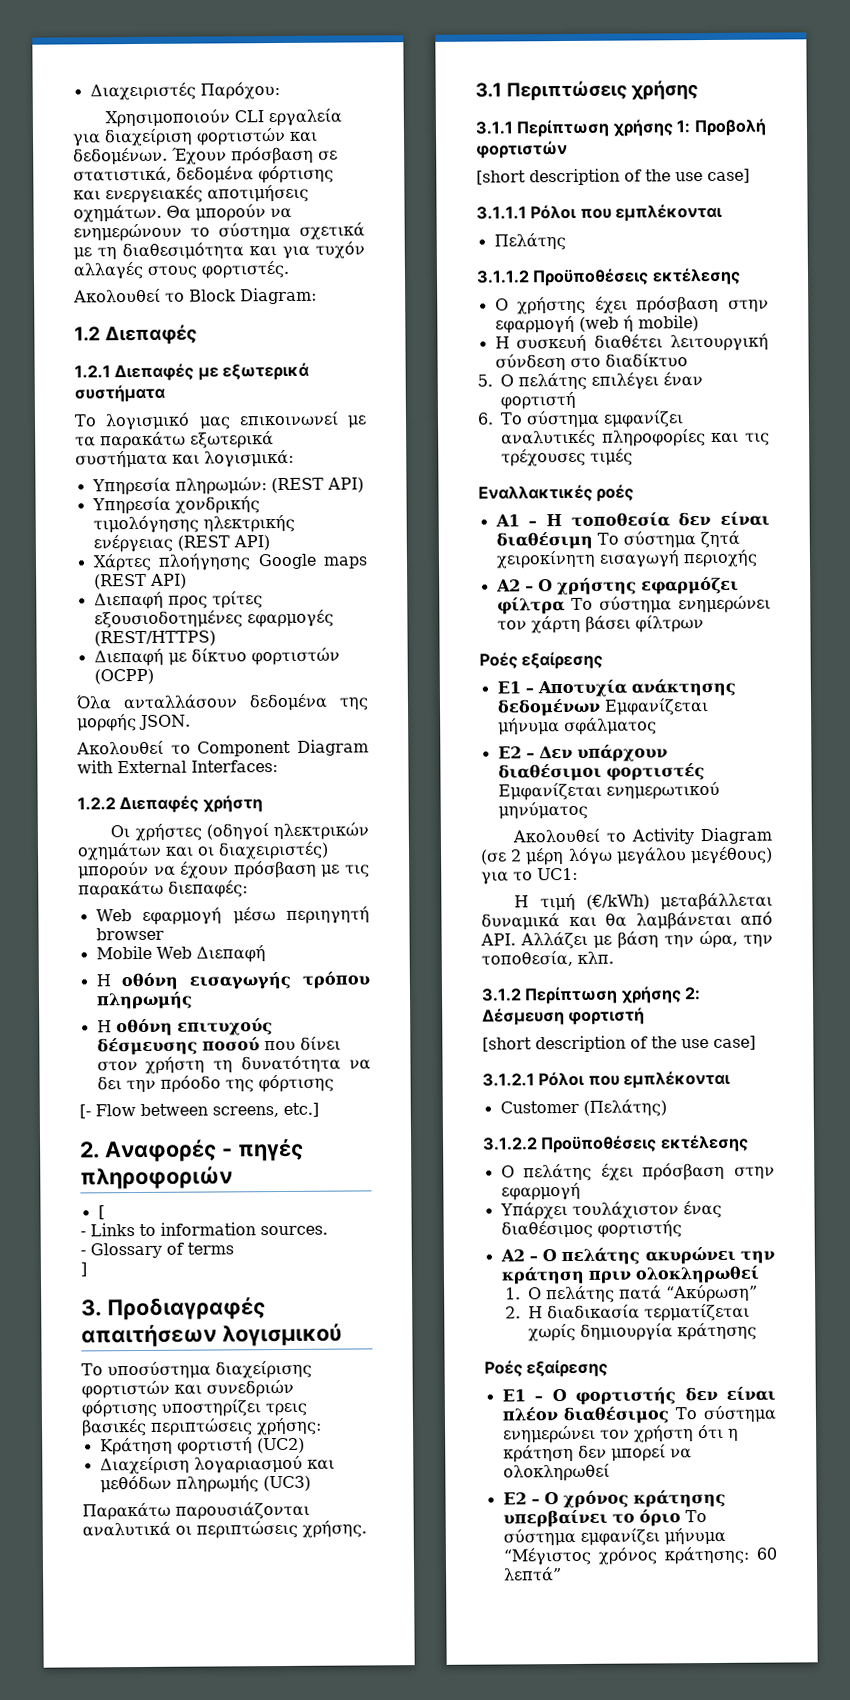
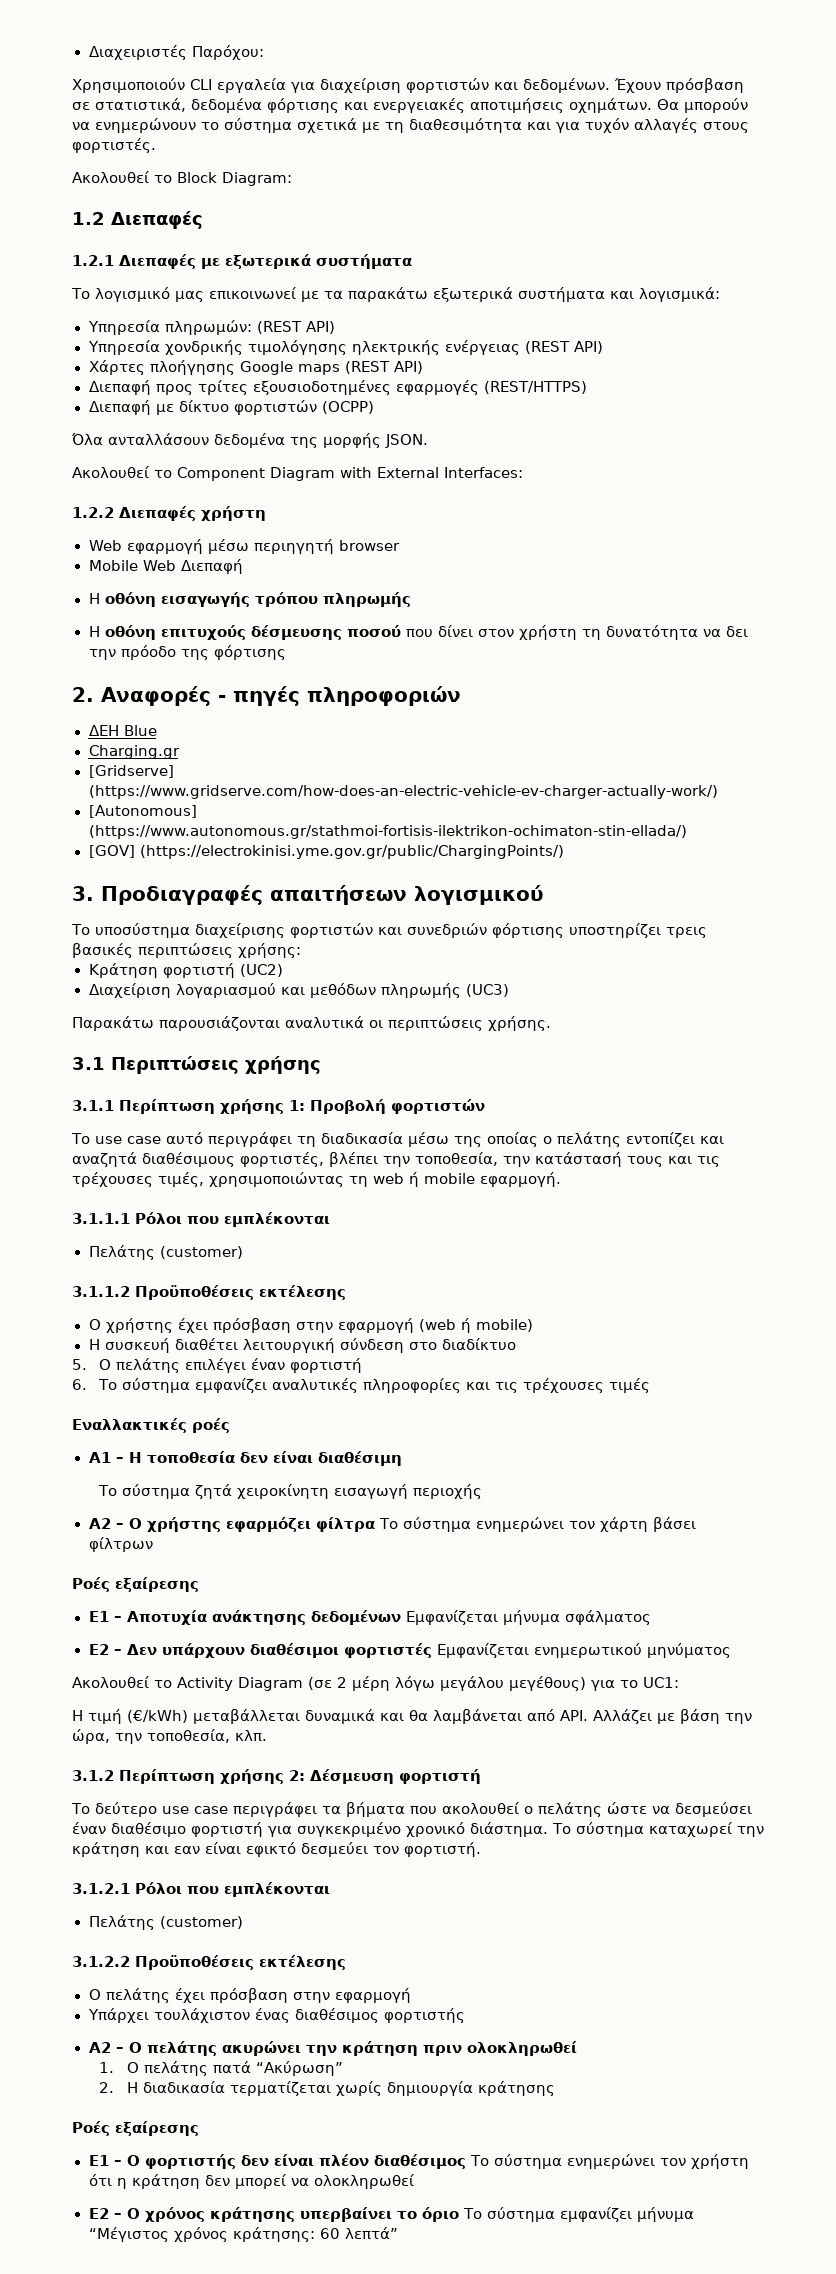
[110,822,369,842] [77,841,329,861] [78,860,370,880] [78,880,248,899] // Οι χρήστες (οδηγοί ηλεκτρικών οχημάτων και οι διαχειριστές) μπορούν να έχουν πρόσβαση με τις παρακάτω διεπαφές: -> (266, 513) none
[79,1102,319,1119] // [- Flow between screens, etc.] -> (286, 652) none
[97,1205,105,1220] [80,1222,328,1237] [80,1242,234,1259] [80,1262,87,1277] [ // - Links to information sources. // - Glossary of terms // ] -> [88,725,157,736] [88,745,180,759] [88,765,174,778] [88,785,719,799] [88,805,197,818] [88,825,688,839] [88,845,565,859] ΔΕΗ Blue // Charging.gr // [Gridserve] (https://www.gridserve.com/how-does-an-electric-vehicle-ev-charger-actually-work/) // [Autonomous] (https://www.autonomous.gr/stathmoi-fortisis-ilektrikon-ochimaton-stin-ellada/) // [GOV] (https://electrokinisi.yme.gov.gr/public/ChargingPoints/)
[476,168,750,186] [short description of the use case] -> [71,1132,724,1147] [72,1152,720,1167] [72,1172,561,1187] Το use case αυτό περιγράφει τη διαδικασία μέσω της οποίας ο πελάτης εντοπίζει και αναζητά διαθέσιμους φορτιστές, βλέπει την τοποθεσία, την κατάστασή τους και τις τρέχουσες τιμές, χρησιμοποιώντας τη web ή mobile εφαρμογή.
(566, 242) none -> [159,1246,243,1259] (customer)
(593, 540) none -> (402, 1458) //
[482,1035,756,1053] [short description of the use case] -> [71,1802,752,1817] [72,1822,764,1837] [72,1842,481,1857] Το δεύτερο use case περιγράφει τα βήματα που ακολουθεί ο πελάτης ώστε να δεσμεύσει έναν διαθέσιμο φορτιστή για συγκεκριμένο χρονικό διάστημα. Το σύστημα καταχωρεί την κράτηση και εαν είναι εφικτό δεσμεύει τον φορτιστή.
[499,1099,667,1117] Customer (Πελάτης) -> [88,1915,243,1930] Πελάτης (customer)

